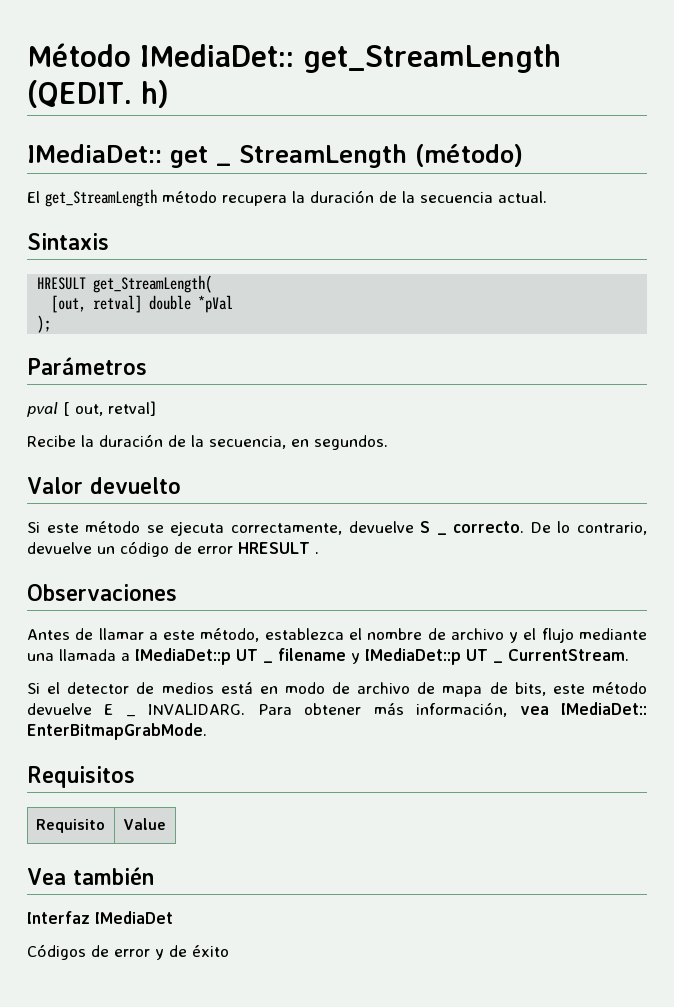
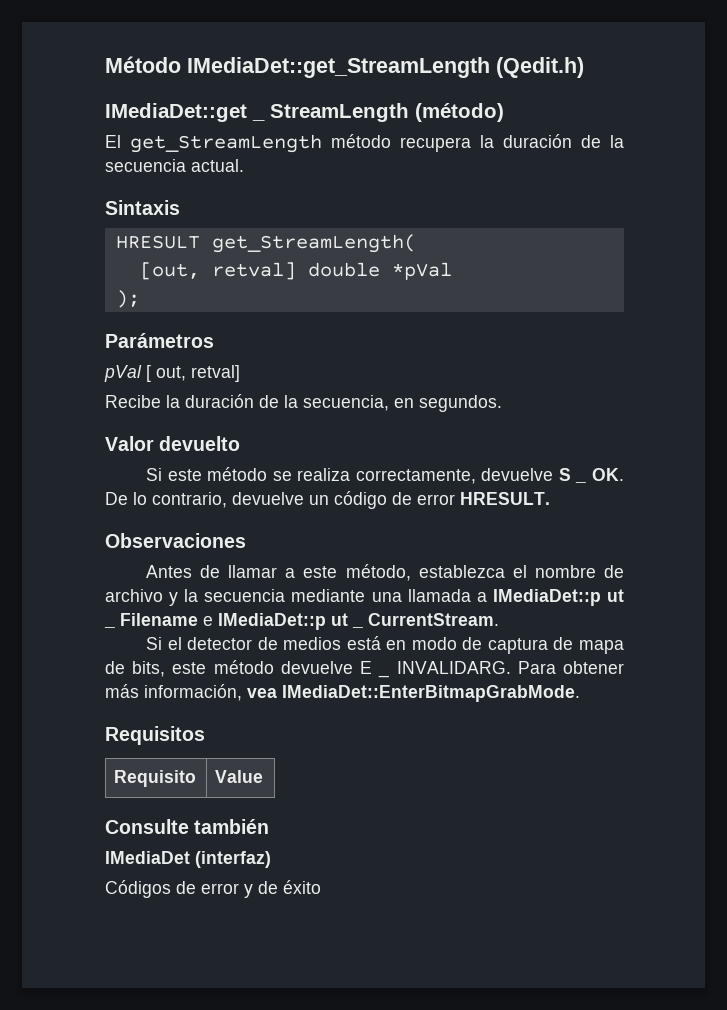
[140,44,561,73] [27,80,169,108] [27,144,208,168] IMediaDet:: get_StreamLength (QEDIT. h) // IMediaDet:: get -> [187,57,584,78] [105,103,247,122] IMediaDet::get_StreamLength (Qedit.h) // IMediaDet::get
[27,402,58,417] pval -> [104,365,142,382] pVal
[170,521,225,536] ejecuta -> [297,468,351,481] realiza
[453,521,525,533] correcto. -> [592,468,624,481] OK.
[238,542,319,554] HRESULT . -> [460,492,550,505] HRESULT.
[523,628,574,643] el flujo -> [184,589,286,602] la secuencia
[236,649,258,661] [263,661,273,663] [278,648,488,665] UT _ filename y IMediaDet::p UT -> [606,589,624,602] [104,626,115,628] [120,613,348,630] ut _ Filename e IMediaDet::p ut
[357,682,411,694] archivo -> [487,638,548,654] captura
[560,702,647,715] [27,723,207,740] IMediaDet:: EnterBitmapGrabMode. -> [282,685,580,702] IMediaDet::EnterBitmapGrabMode.
[27,868,66,885] Vea -> [105,819,189,834] Consulte
[27,911,90,924] Interfaz -> (270, 826) none
(173, 917) none -> [195,851,271,868] (interfaz)

